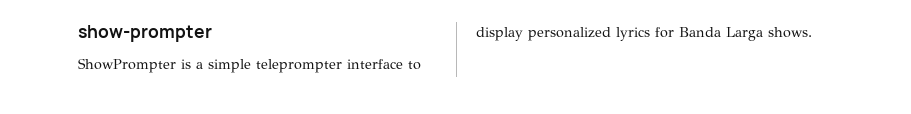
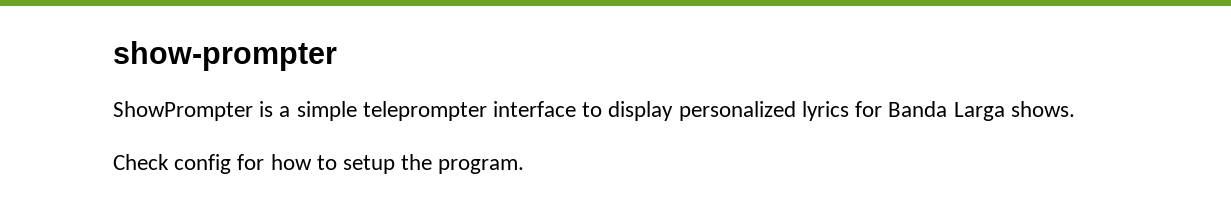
(812, 32) none -> [113,154,525,174] // Check config for how to setup the program.

